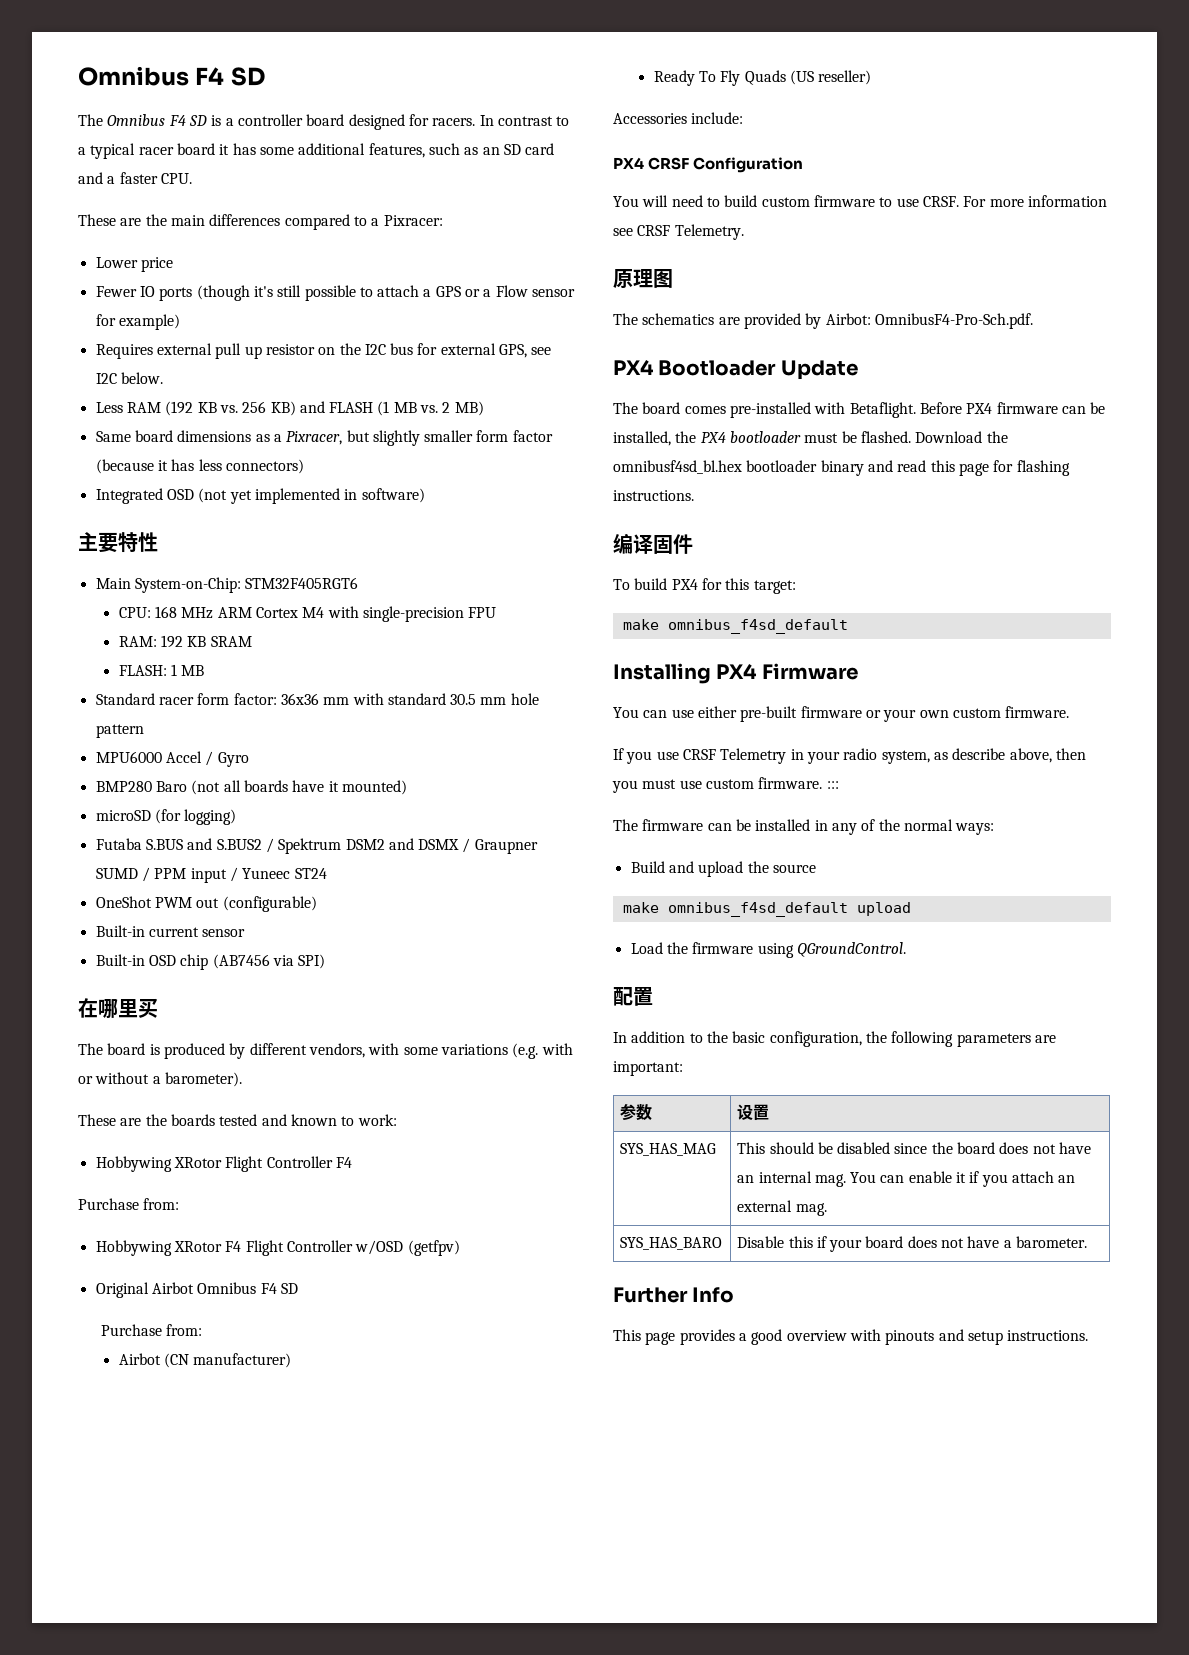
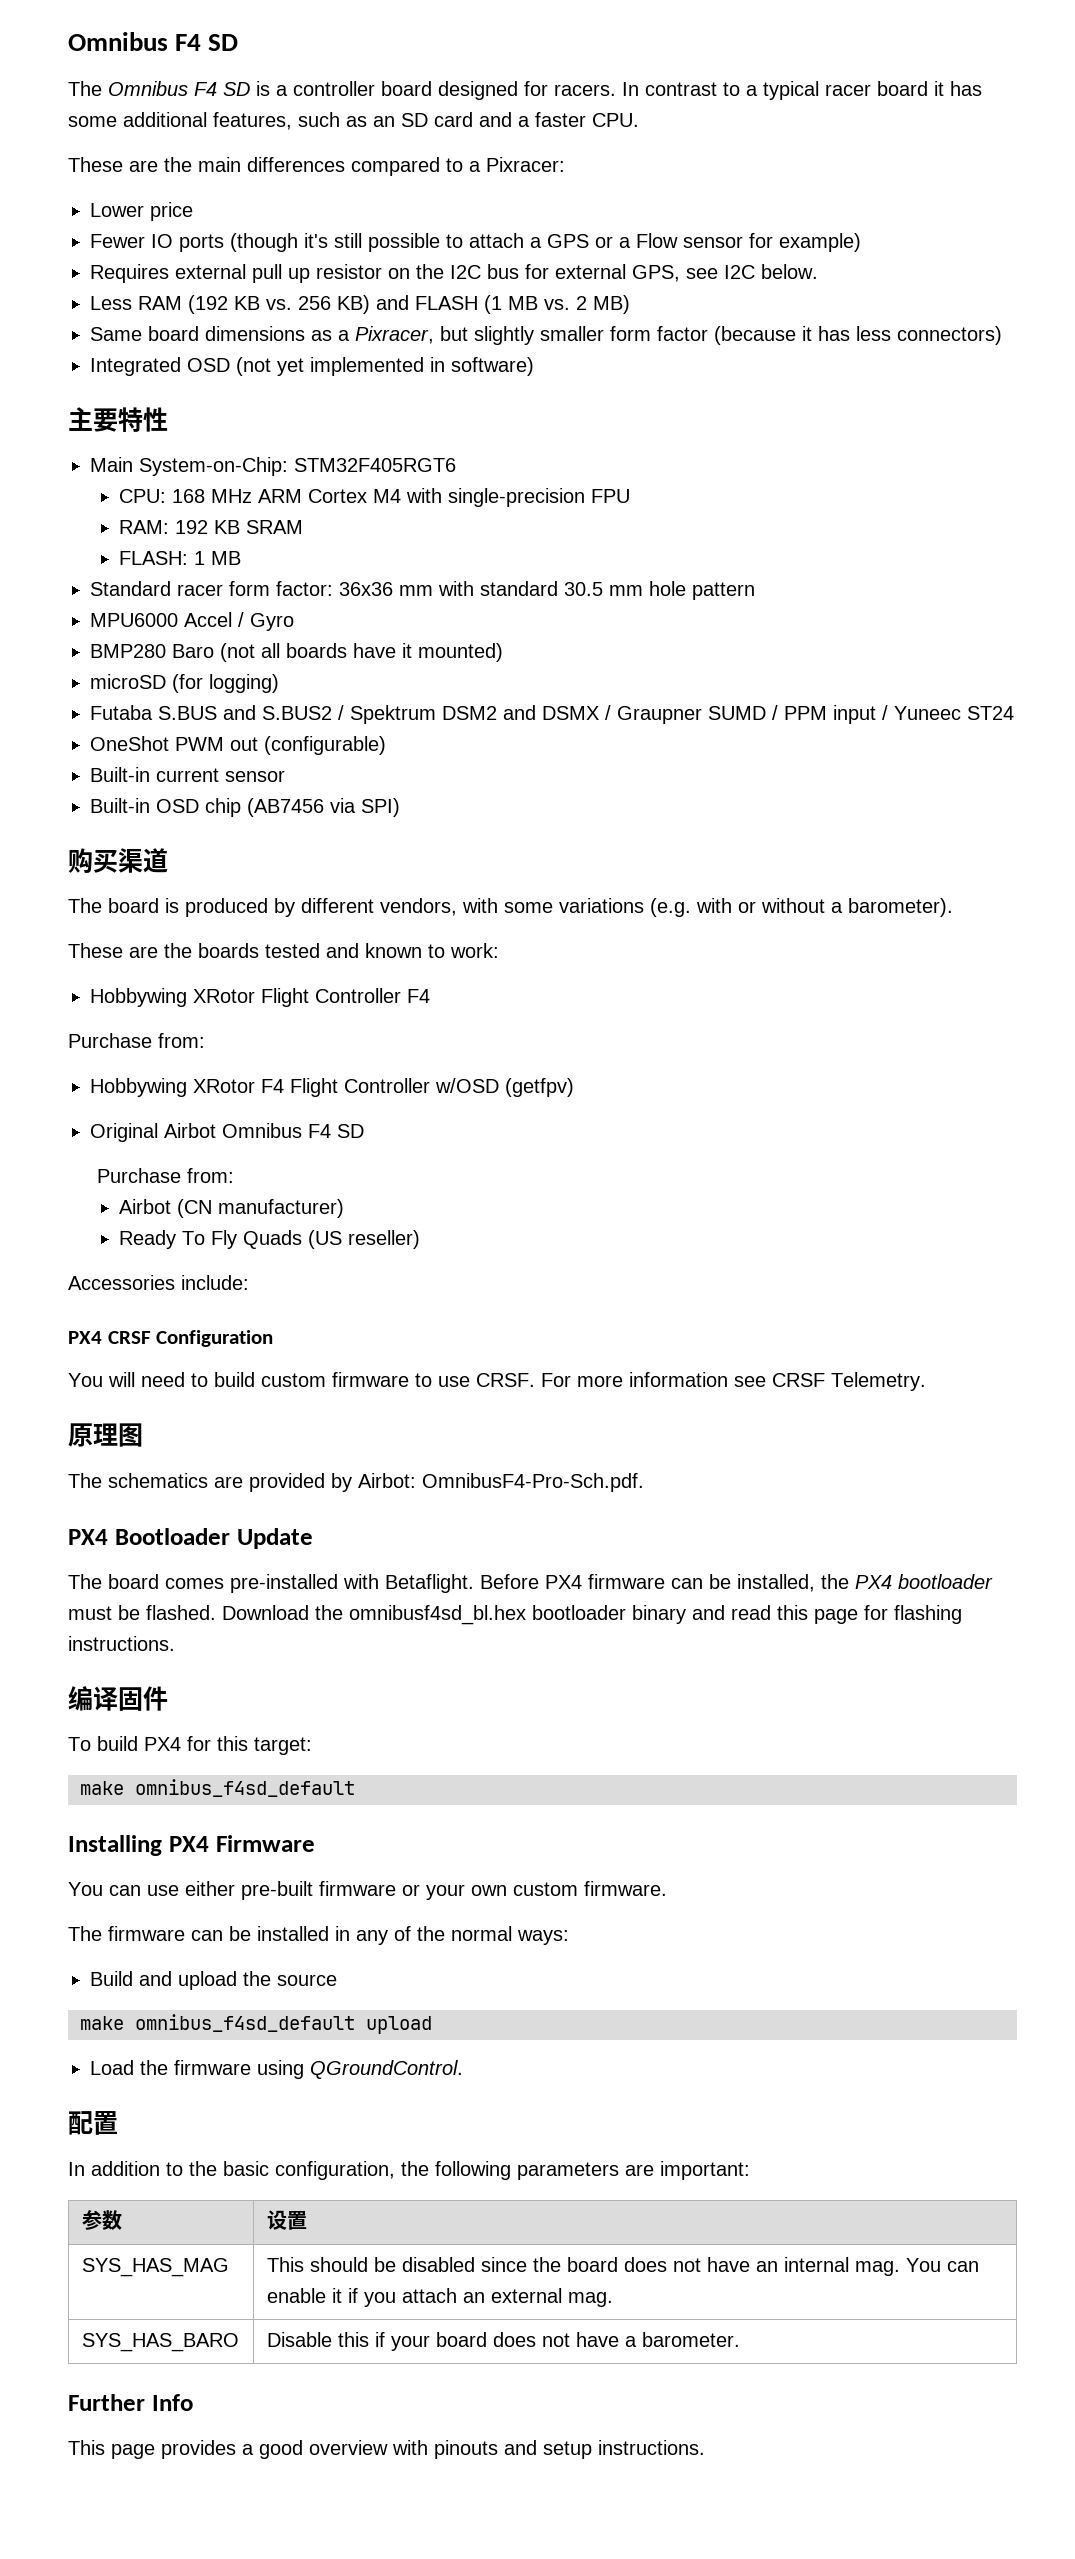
[78,998,138,1019] 在哪里 -> [68,848,93,873] 购
(158, 1008) none -> [118,848,168,873] 渠道
[613,748,1086,764] [612,777,839,793] // If you use CRSF Telemetry in your radio system, as describe above, then you must use custom firmware. ::: -> (667, 1888) none

